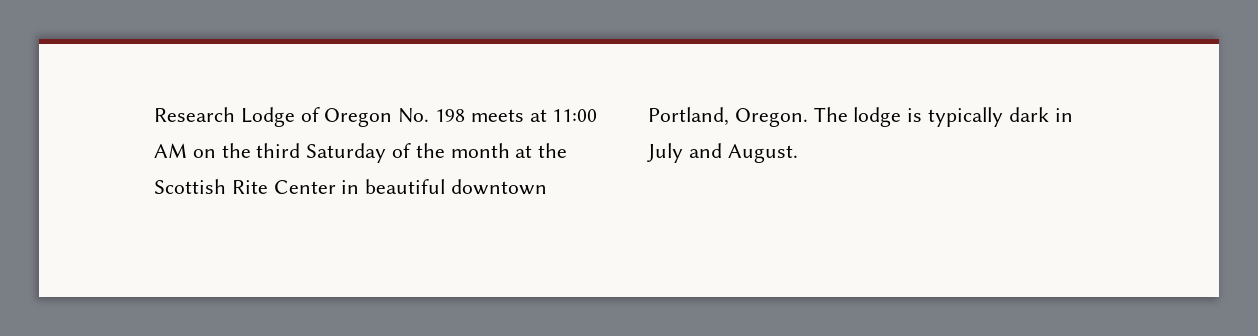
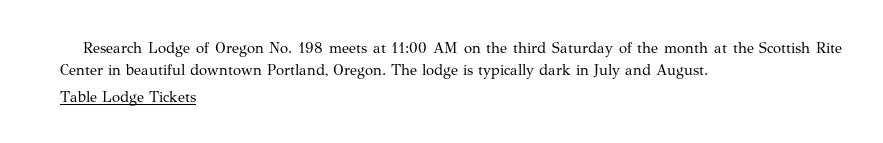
(798, 153) none -> [60,91,196,106] // Table Lodge Tickets

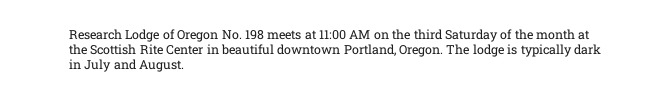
[60,91,196,106] // Table Lodge Tickets -> (185, 66) none

